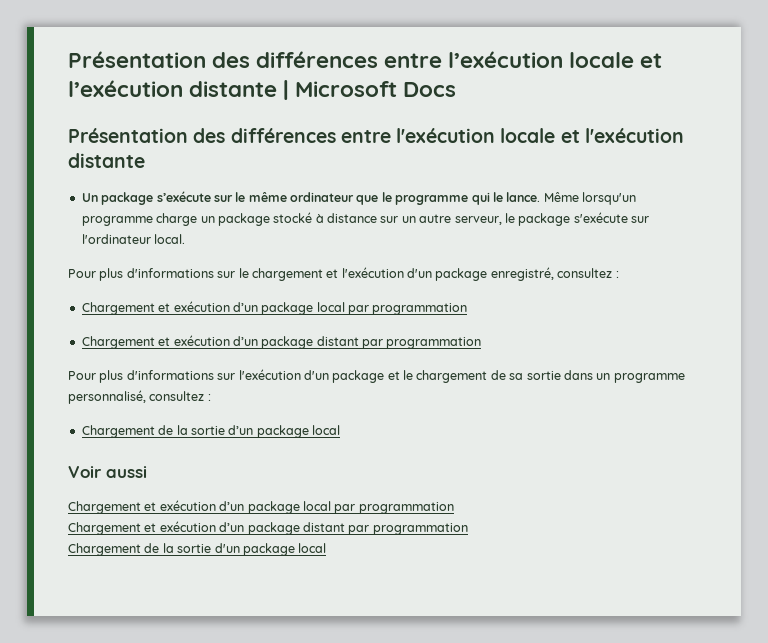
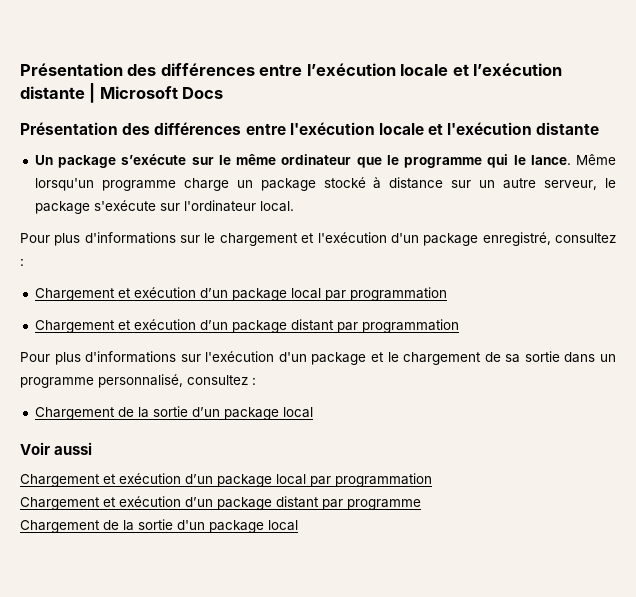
[372,523,468,535] programmation -> [347,499,421,510] programme

